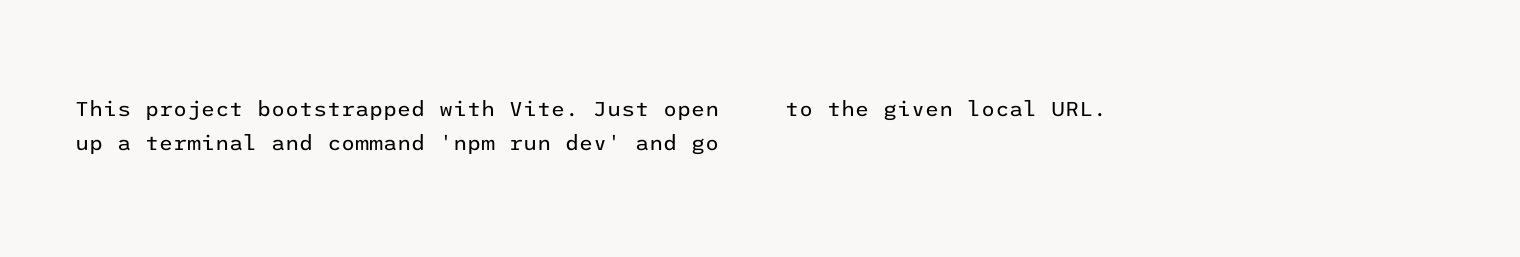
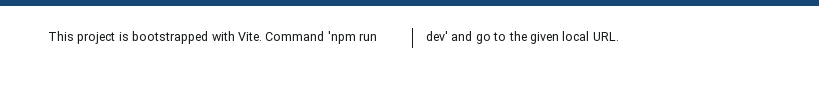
(243, 110) none -> [118,32,129,41] is
[593,102,719,120] [75,134,425,154] Just open up a terminal and command -> [265,31,325,41] Command

